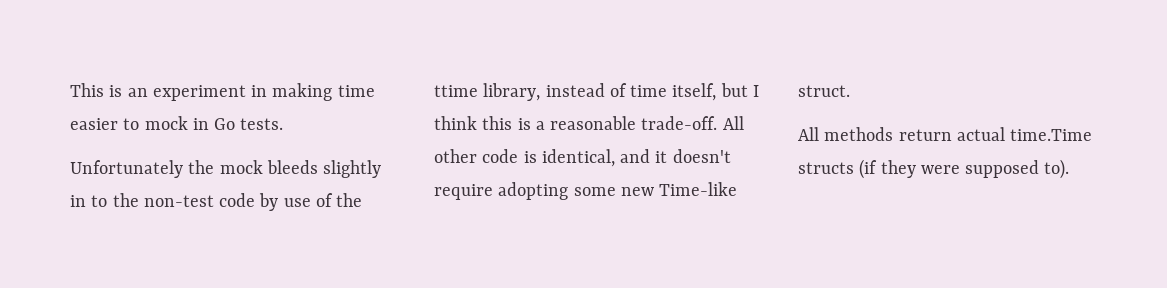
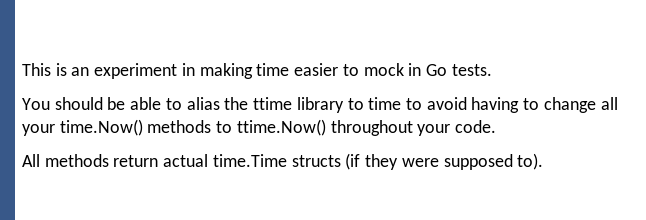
[70,160,382,178] [70,193,363,211] [434,83,759,101] [434,116,744,130] [434,149,731,167] [434,182,738,200] [798,85,850,97] Unfortunately the mock bleeds slightly in to the non-test code by use of the ttime library, instead of time itself, but I think this is a reasonable trade-off. All other code is identical, and it doesn't require adopting some new Time-like struct. -> [22,97,618,113] [22,119,497,136] You should be able to alias the ttime library to time to avoid having to change all your time.Now() methods to ttime.Now() throughout your code.

